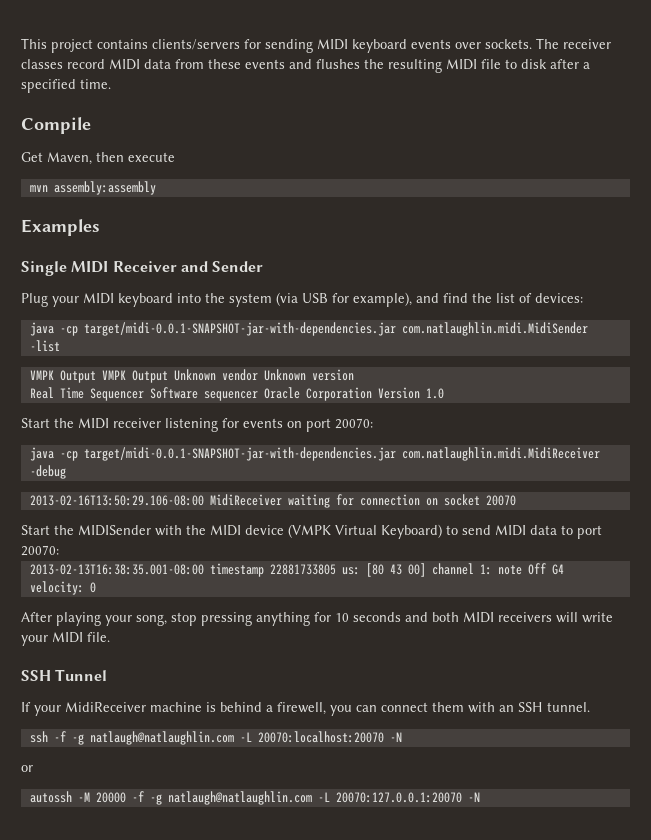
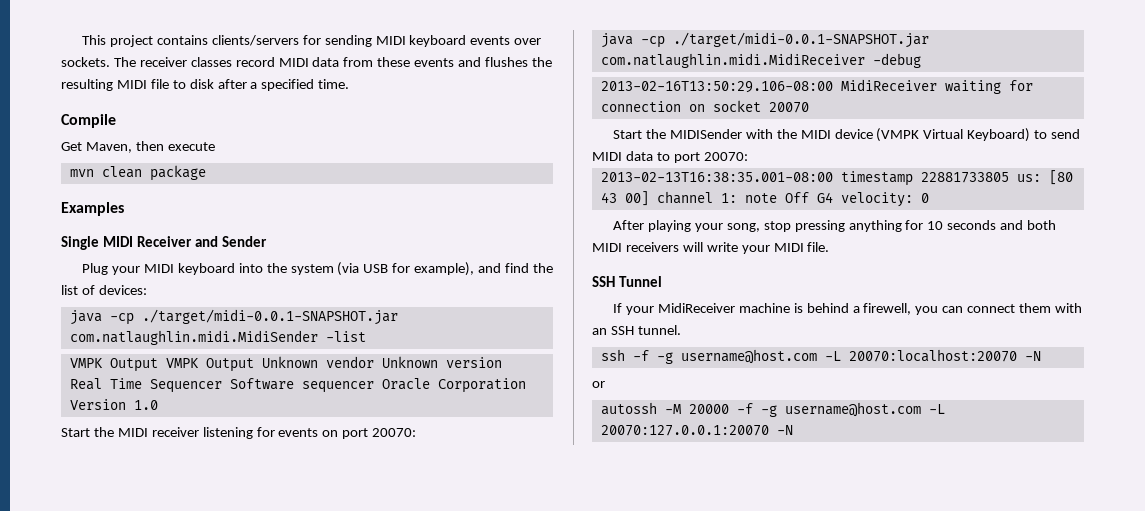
[53,181,156,195] assembly:assembly -> [101,165,206,181] clean package
[83,322,396,336] target/midi-0.0.1-SNAPSHOT-jar-with-dependencies.jar -> [141,309,398,325] ./target/midi-0.0.1-SNAPSHOT.jar
[83,447,396,461] target/midi-0.0.1-SNAPSHOT-jar-with-dependencies.jar -> [672,32,929,48] ./target/midi-0.0.1-SNAPSHOT.jar
[89,731,234,745] natlaugh@natlaughlin.com -> [680,349,817,364] username@host.com
[167,791,312,805] natlaugh@natlaughlin.com -> [784,402,921,417] username@host.com

